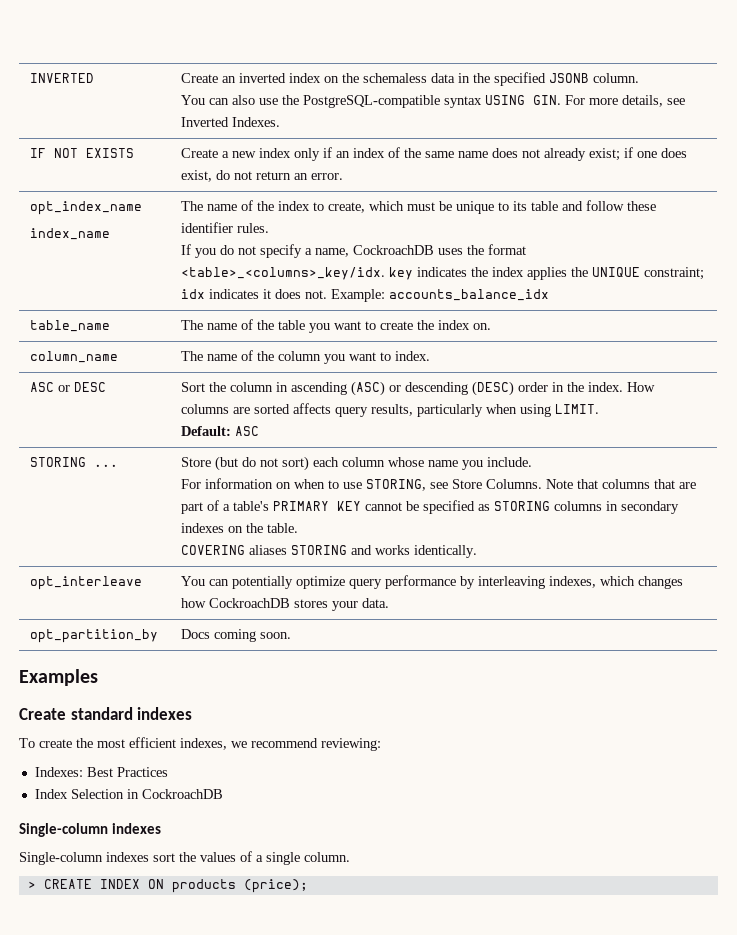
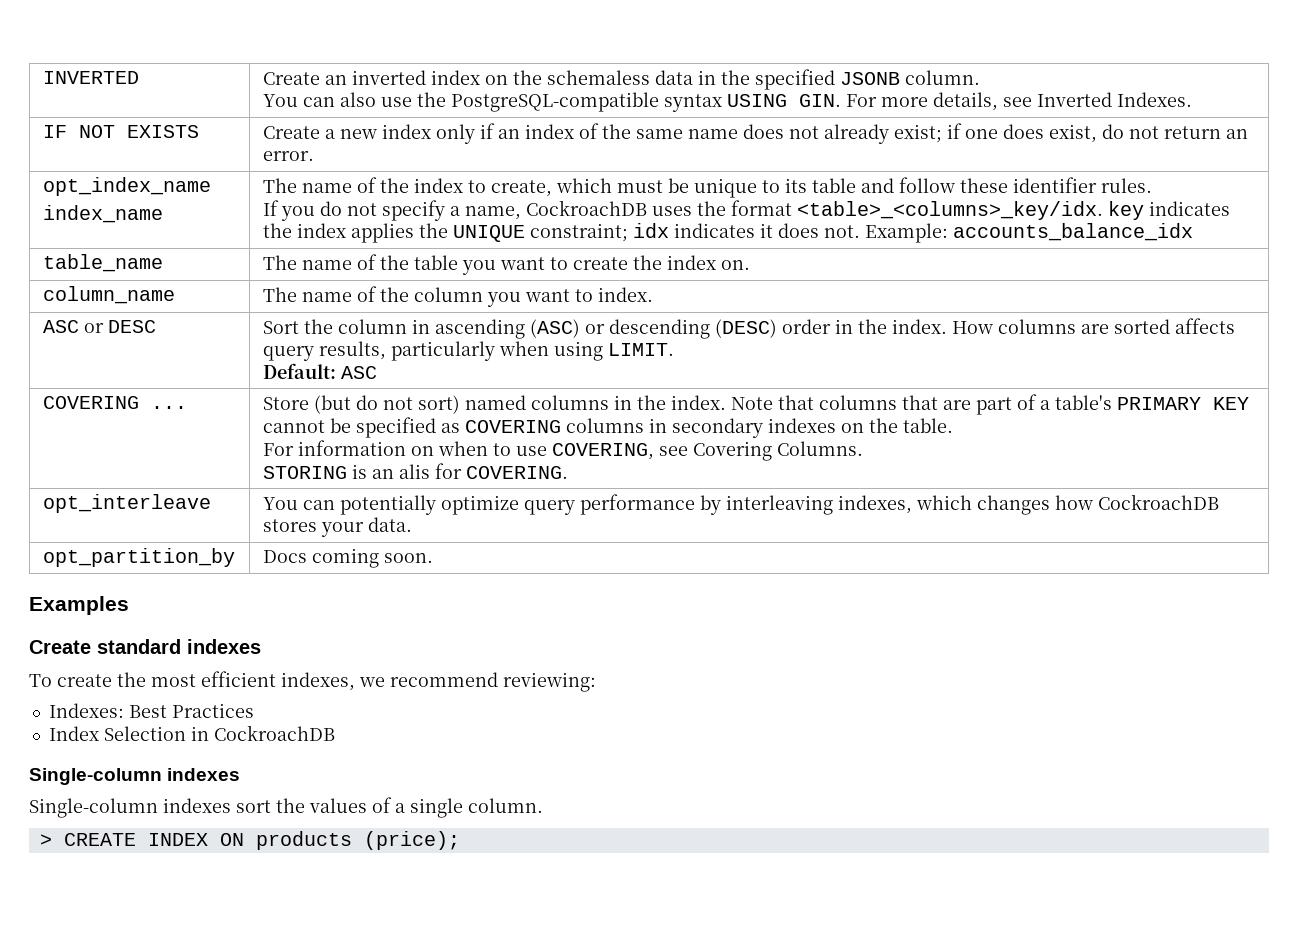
[30,457,87,467] STORING -> [42,396,139,409] COVERING
[313,457,533,470] [181,478,543,491] each column whose name you include. // For information on when to use STORING, see Store Columns. -> [464,395,726,410] named columns in the index.
[494,501,551,511] STORING -> [464,420,561,433] COVERING
[181,545,478,558] COVERING aliases STORING and works identically. -> [262,440,863,461] [262,463,568,479] For information on when to use COVERING, see Covering Columns. // STORING is an alis for COVERING.

